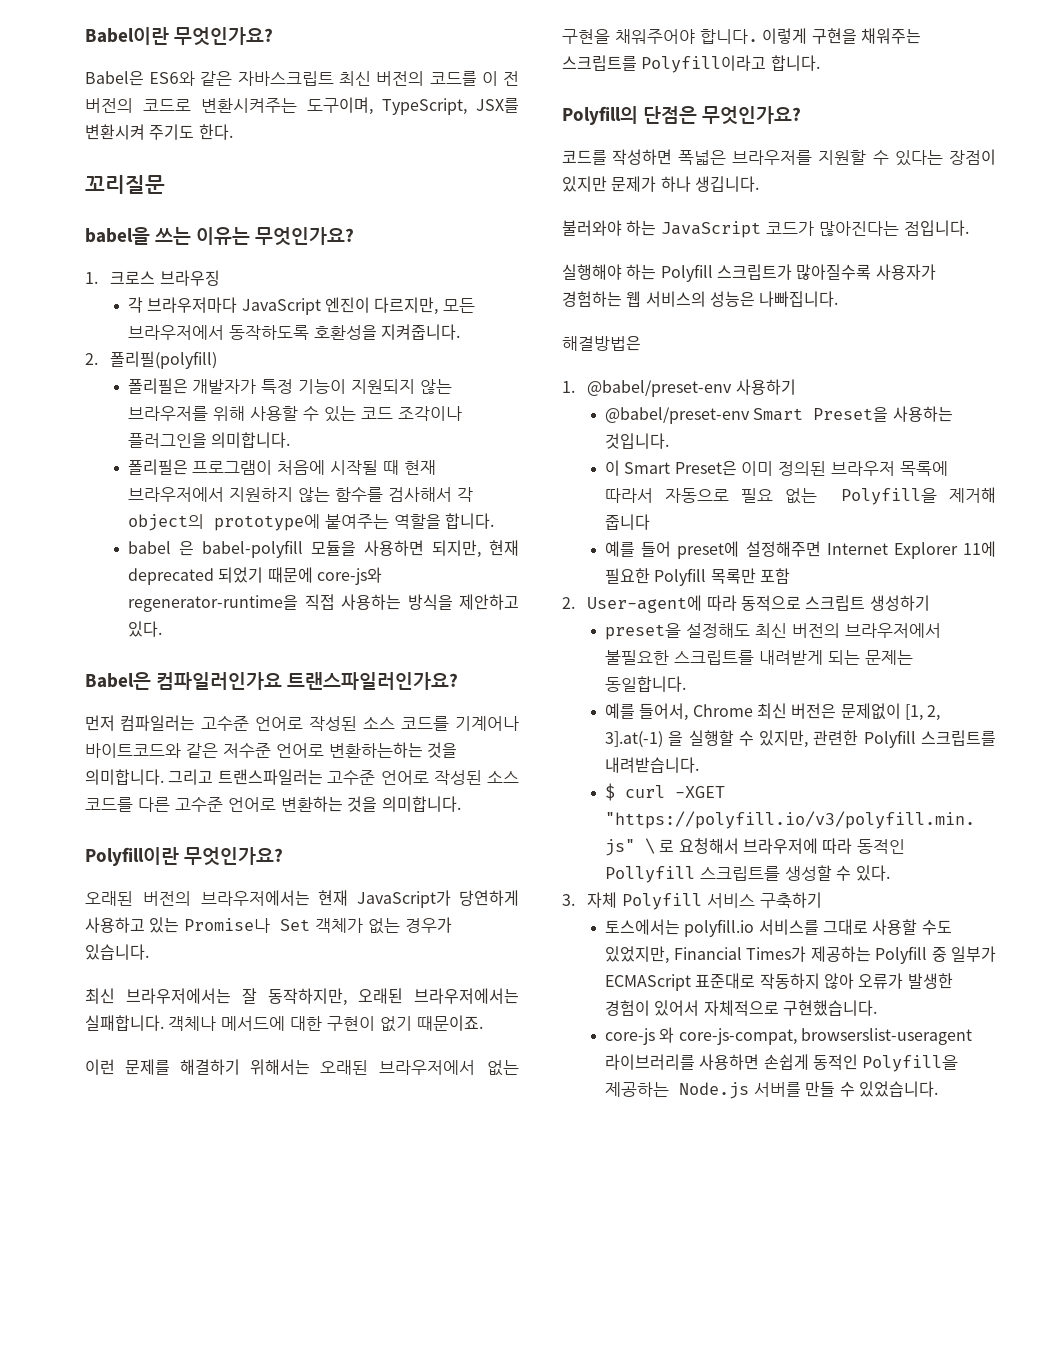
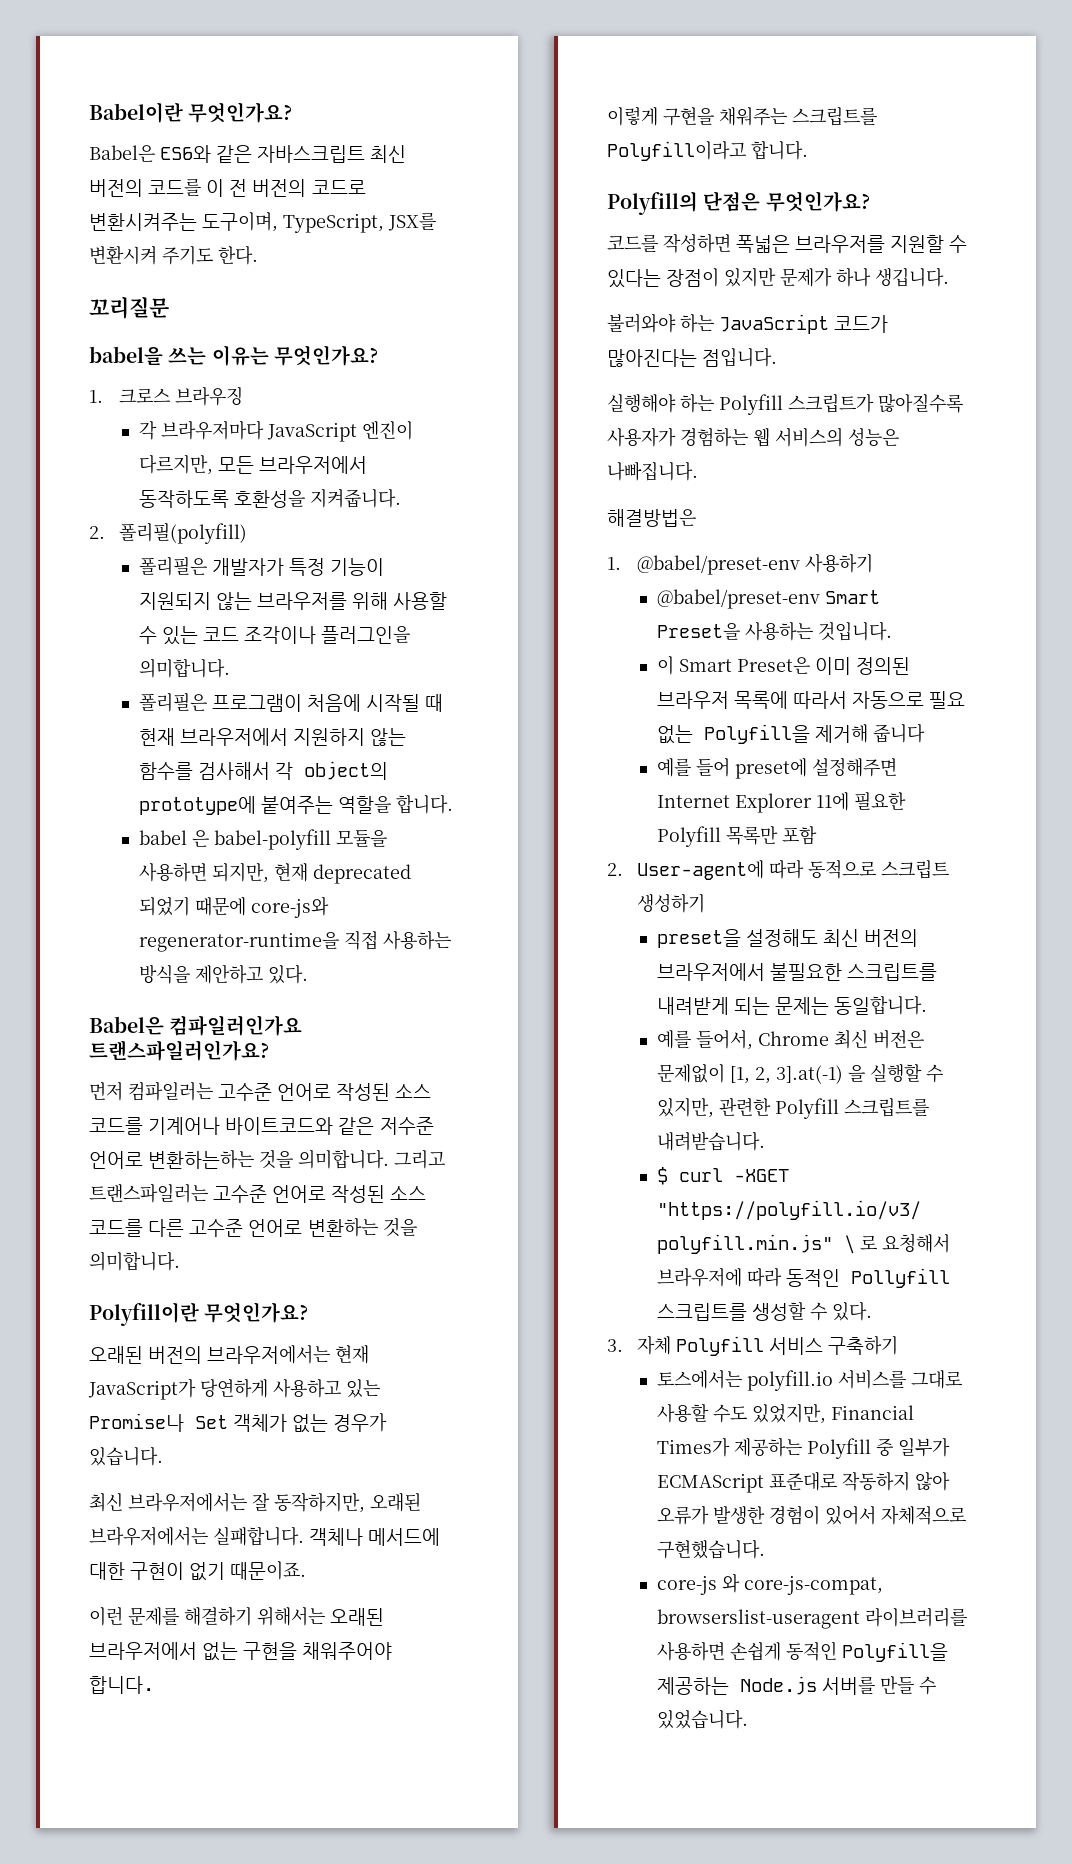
(758, 36) none -> (154, 1685) //

